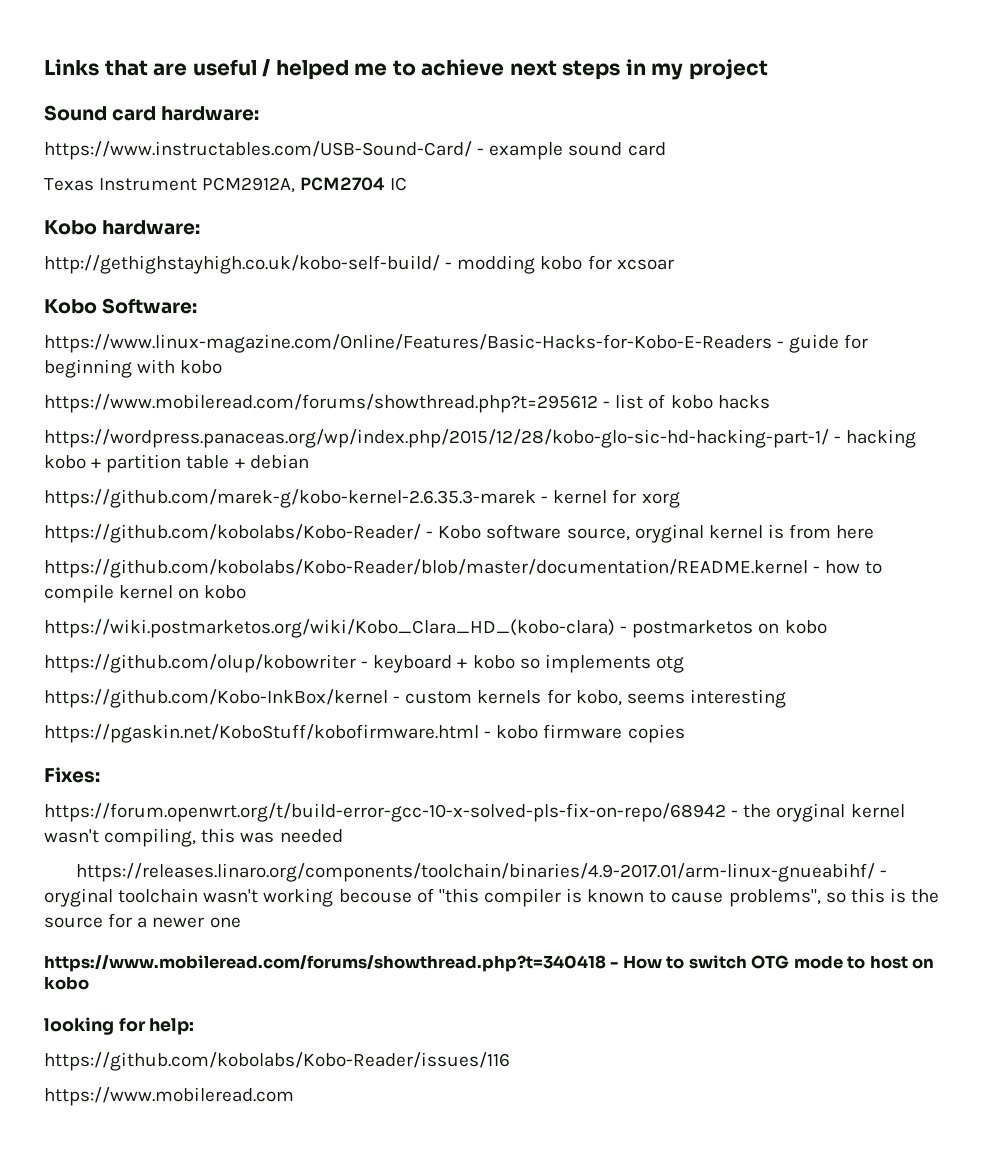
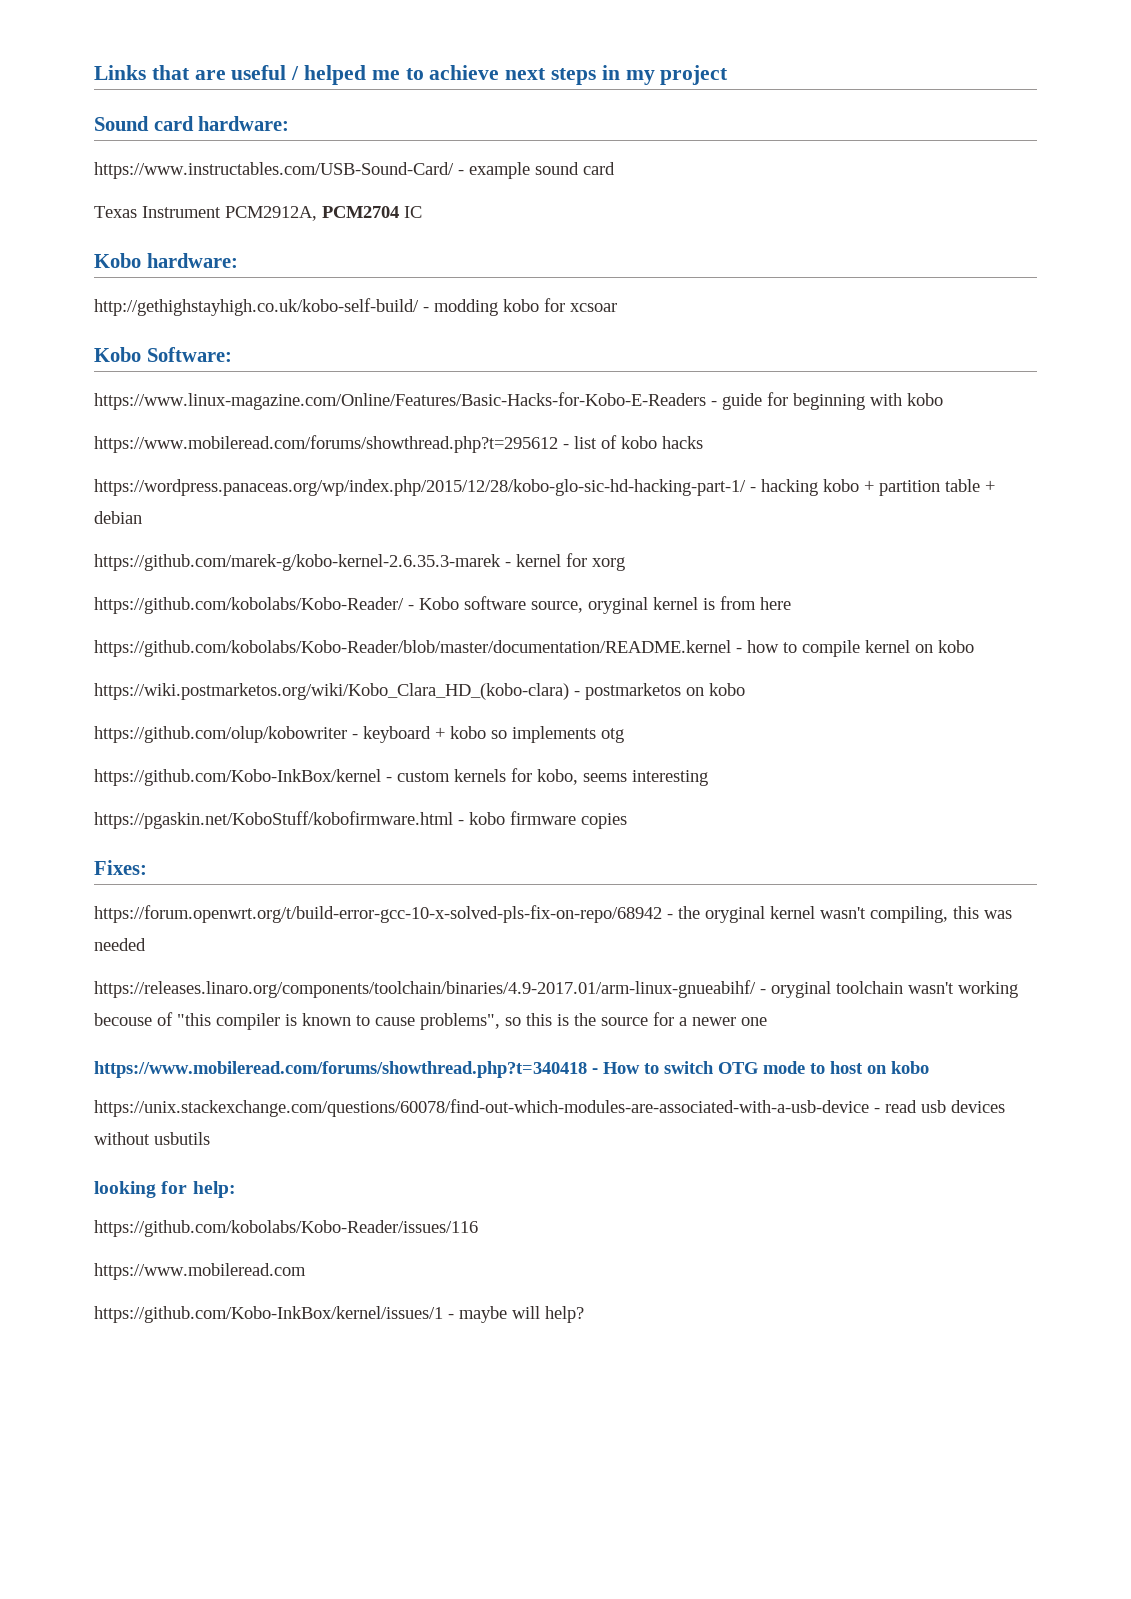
(89, 983) none -> [94,1099,1005,1117] [94,1132,210,1145] // https://unix.stackexchange.com/questions/60078/find-out-which-modules-are-associated-with-a-usb-device - read usb devices without usbutils
(294, 1096) none -> [94,1306,584,1323] // https://github.com/Kobo-InkBox/kernel/issues/1 - maybe will help?

